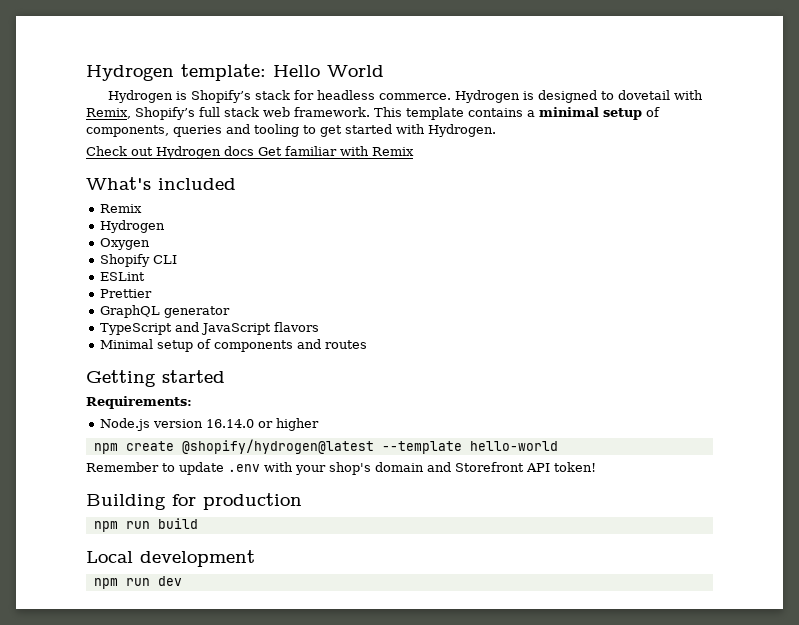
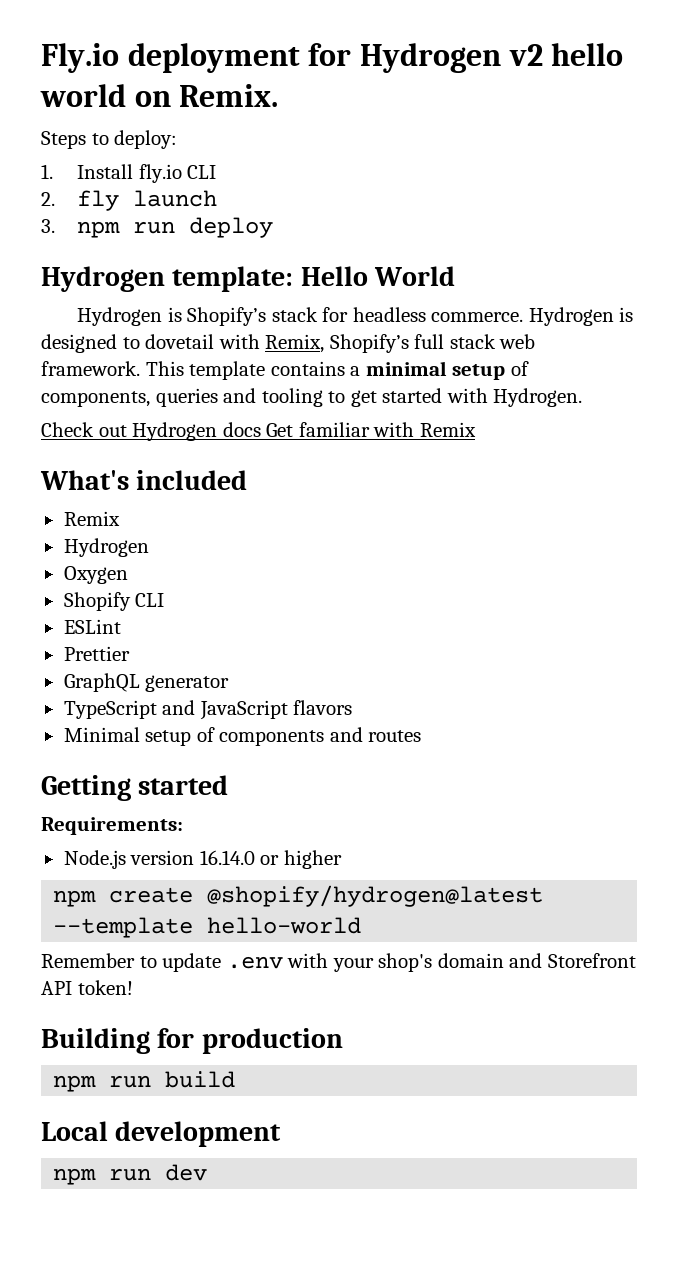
(86, 73) none -> [41,43,624,73] [40,84,279,107] [41,130,178,149] [41,164,217,183] [41,190,218,211] [41,217,274,238] Fly.io deployment for Hydrogen v2 hello world on Remix. // Steps to deploy: // 1. Install fly.io CLI // 2. fly launch // 3. npm run deploy //

